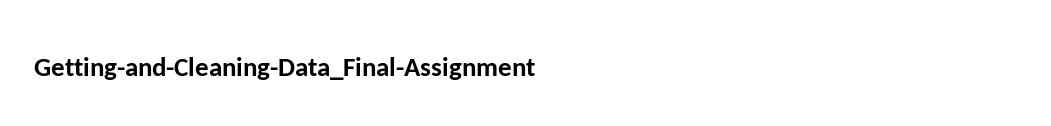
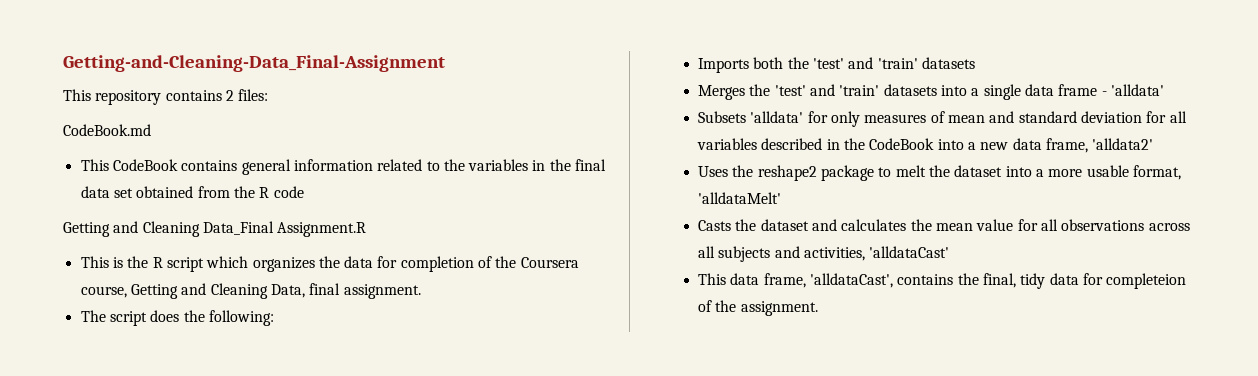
(535, 68) none -> [63,89,269,105] [63,124,151,136] [80,159,607,175] [80,186,304,198] [63,221,367,237] [80,256,579,272] [80,283,421,299] [80,310,274,326] [697,57,975,73] [697,84,1164,100] [697,111,1187,127] [696,138,1154,153] [697,165,1181,181] [697,192,781,204] [697,219,1190,231] [697,246,950,262] [697,273,1187,289] [697,300,818,316] // This repository contains 2 files: // CodeBook.md // This CodeBook contains general information related to the variables in the final data set obtained from the R code // Getting and Cleaning Data_Final Assignment.R // This is the R script which organizes the data for completion of the Coursera course, Getting and Cleaning Data, final assignment. // The script does the following: // Imports both the 'test' and 'train' datasets // Merges the 'test' and 'train' datasets into a single data frame - 'alldata' // Subsets 'alldata' for only measures of mean and standard deviation for all variables described in the CodeBook into a new data frame, 'alldata2' // Uses the reshape2 package to melt the dataset into a more usable format, 'alldataMelt' // Casts the dataset and calculates the mean value for all observations across all subjects and activities, 'alldataCast' // This data frame, 'alldataCast', contains the final, tidy data for completeion of the assignment.

